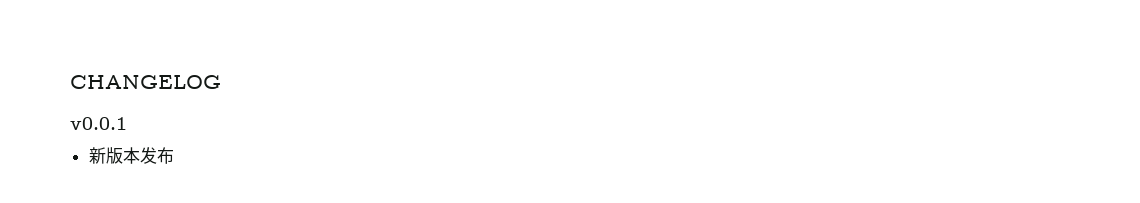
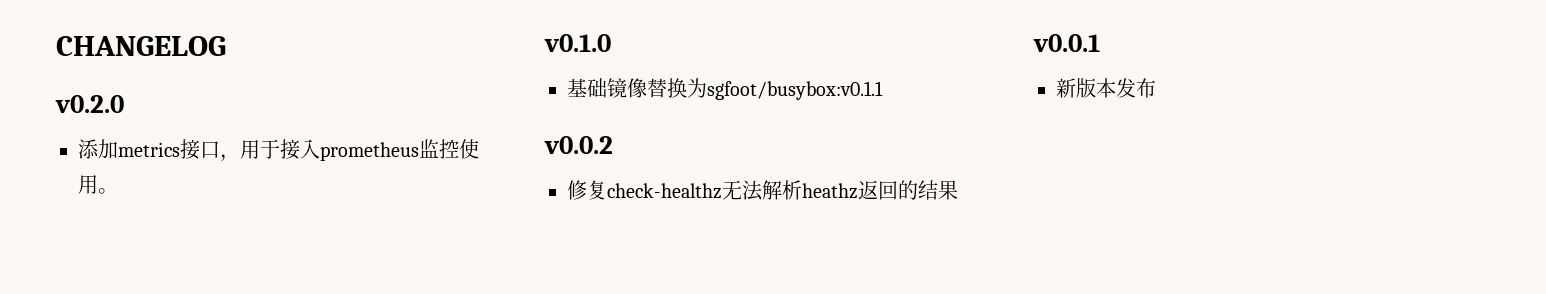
(221, 82) none -> [55,95,124,113] [78,139,479,162] [78,175,118,194] [544,34,611,52] [567,78,883,100] [544,136,613,154] [567,180,958,201] // v0.2.0 // 添加metrics接口，用于接入prometheus监控使用。 // v0.1.0 // 基础镜像替换为sgfoot/busybox:v0.1.1 // v0.0.2 // 修复check-healthz无法解析heathz返回的结果

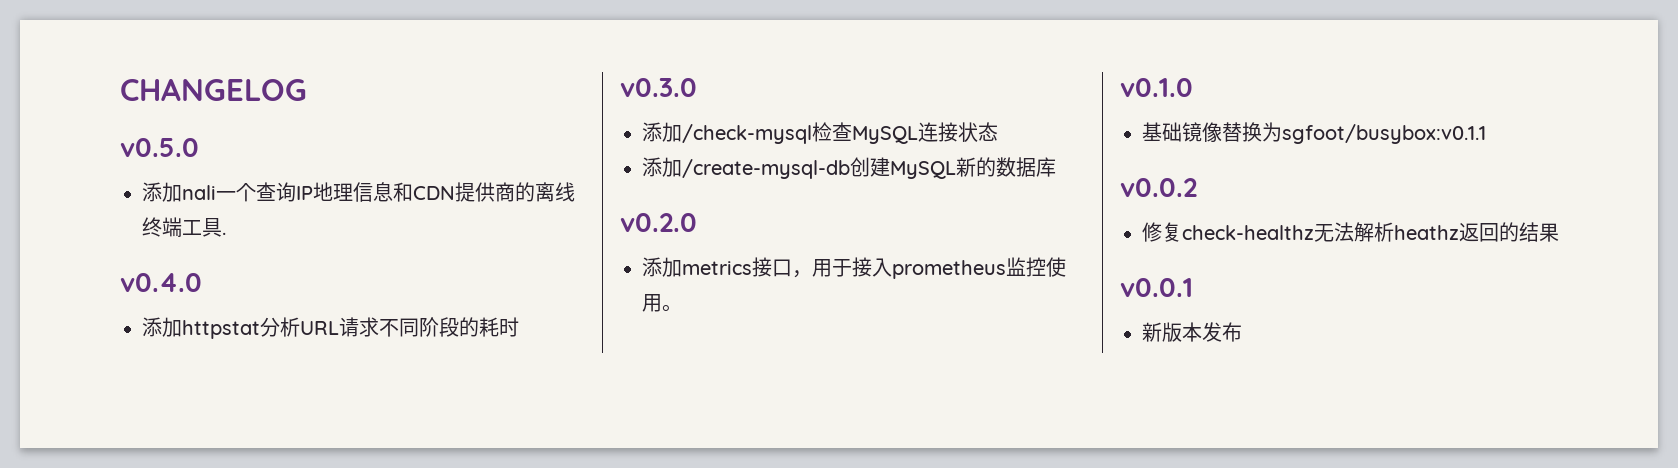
(226, 46) none -> [120,138,199,157] [142,182,575,202] [142,217,226,237] [120,273,202,292] [142,317,519,339] [620,78,697,97] [642,122,998,144] [642,157,1056,179] // v0.5.0 // 添加nali一个查询IP地理信息和CDN提供商的离线终端工具. // v0.4.0 // 添加httpstat分析URL请求不同阶段的耗时 // v0.3.0 // 添加/check-mysql检查MySQL连接状态 // 添加/create-mysql-db创建MySQL新的数据库

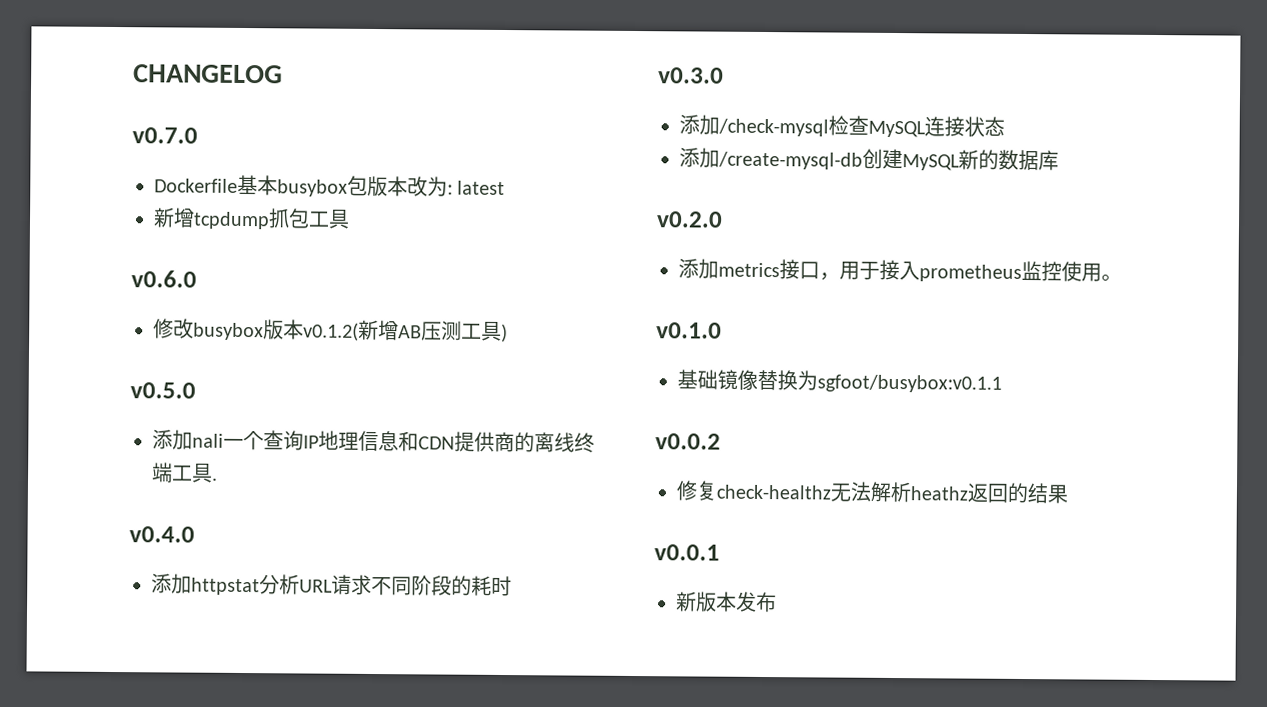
(307, 89) none -> [132,127,198,144] [154,174,506,197] [153,207,350,230] [131,270,197,288] [153,318,508,343] // v0.7.0 // Dockerfile基本busybox包版本改为: latest // 新增tcpdump抓包工具 // v0.6.0 // 修改busybox版本v0.1.2(新增AB压测工具)

